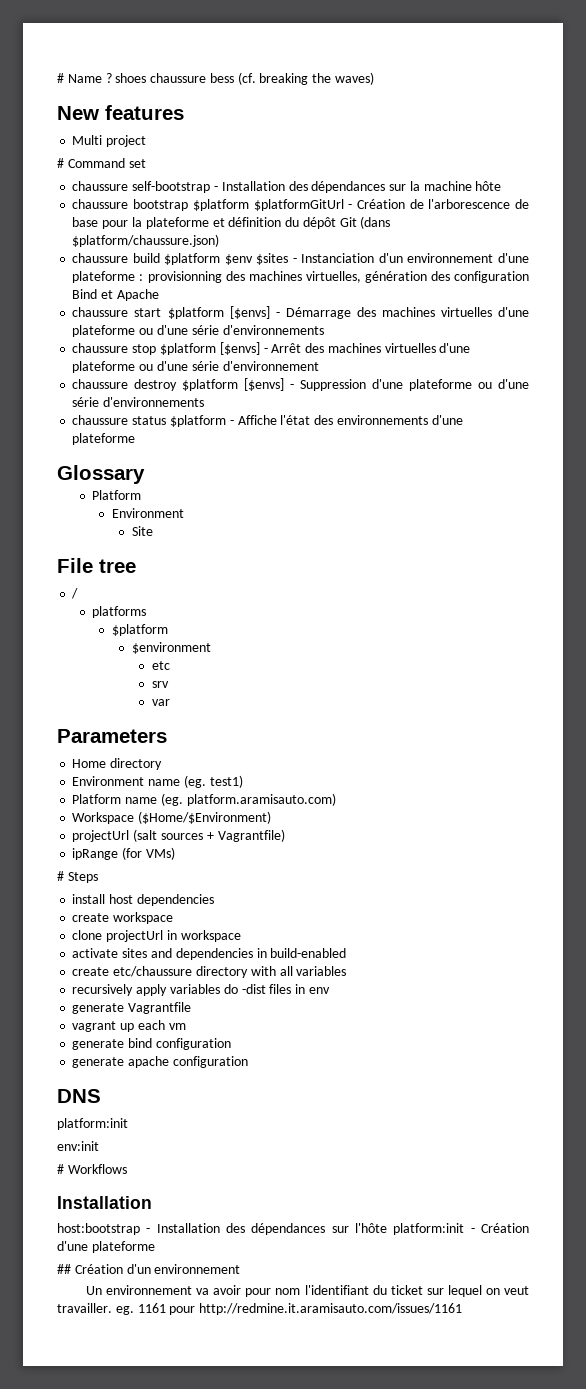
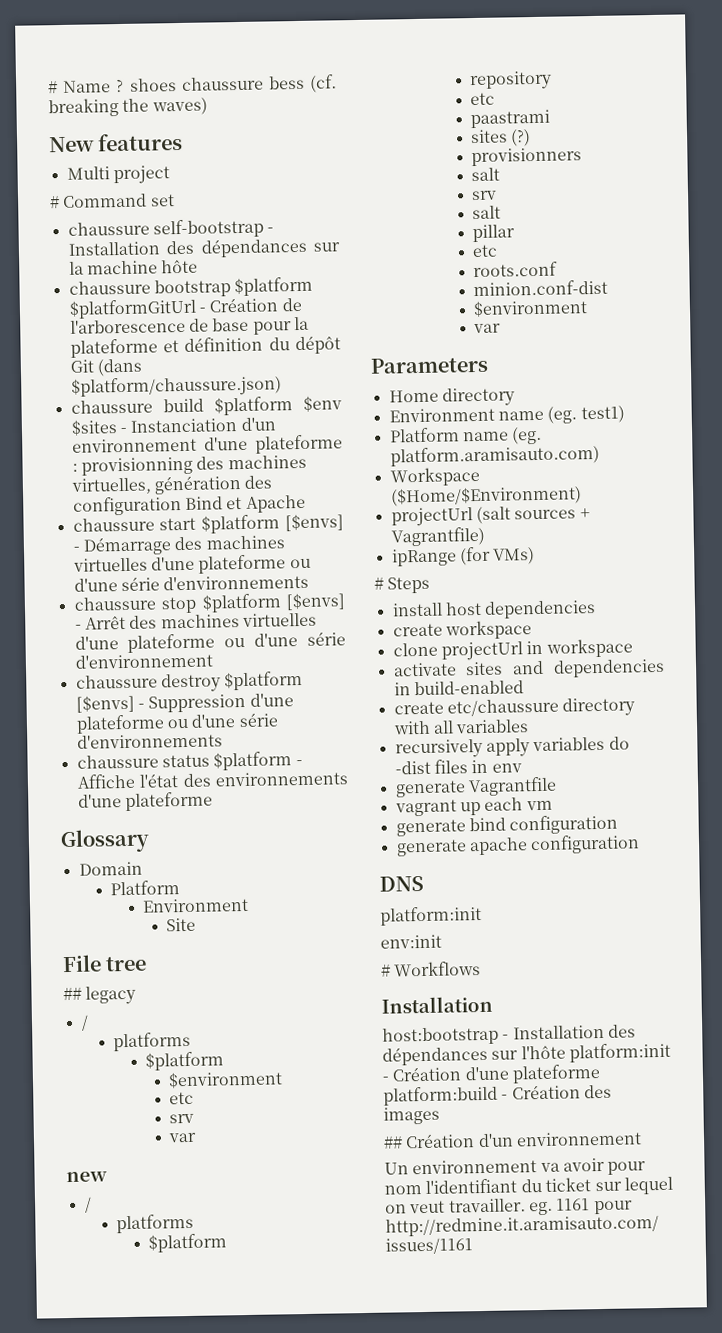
(145, 474) none -> [78,861,143,876] // Domain
(136, 566) none -> [63,985,137,1005] // ## legacy
(170, 702) none -> [66,1171,108,1183] [83,1196,92,1213] [116,1213,195,1234] [147,1233,227,1253] [469,70,552,91] [470,92,495,106] [470,109,550,129] [470,129,532,147] [471,147,582,167] [471,167,500,182] [471,190,497,201] [472,205,501,220] [472,224,515,243] [472,244,498,258] [473,261,558,278] [473,279,608,297] [473,299,588,318] [473,323,501,334] // new // / // platforms // $platform // repository // etc // paastrami // sites (?) // provisionners // salt // srv // salt // pillar // etc // roots.conf // minion.conf-dist // $environment // var
(155, 1247) none -> [383,1084,612,1106] [383,1106,440,1125] platform:build - Création des images

